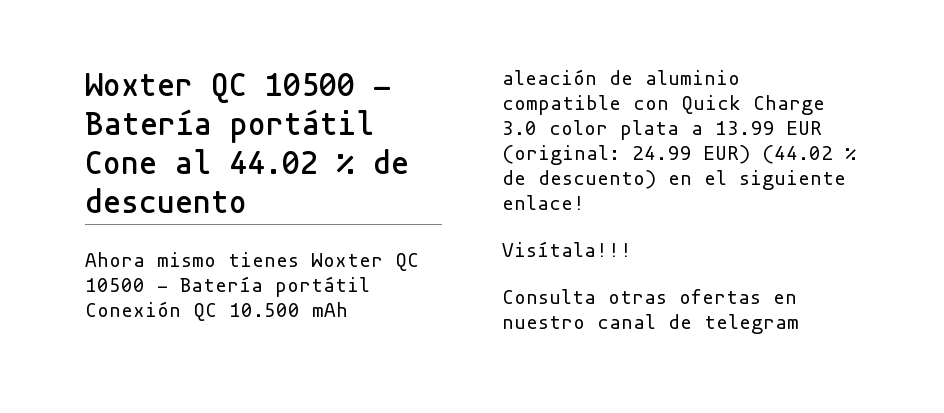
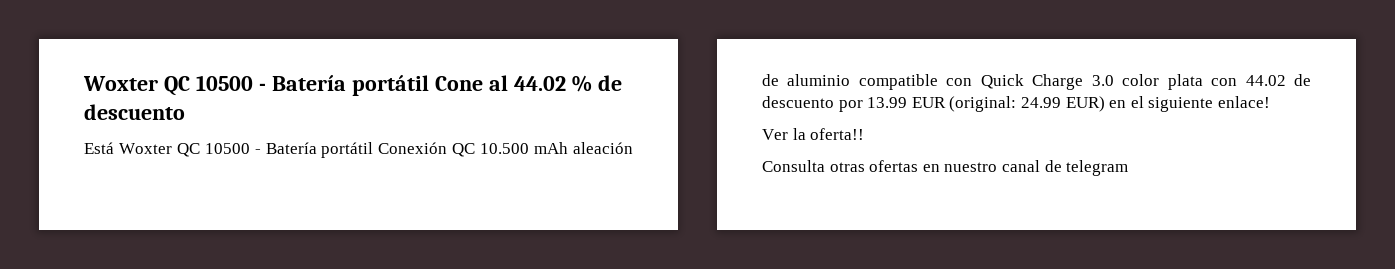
[85,252,299,267] Ahora mismo tienes -> [84,142,114,154] Está
[691,125,703,135] a -> [1211,74,1311,86] [762,96,863,112] con 44.02 de descuento por
[762,145,856,164] [502,170,656,189] (44.02 % de descuento) -> (1105, 104) none
[502,241,632,257] Visítala!!! -> [762,128,865,140] Ver la oferta!!

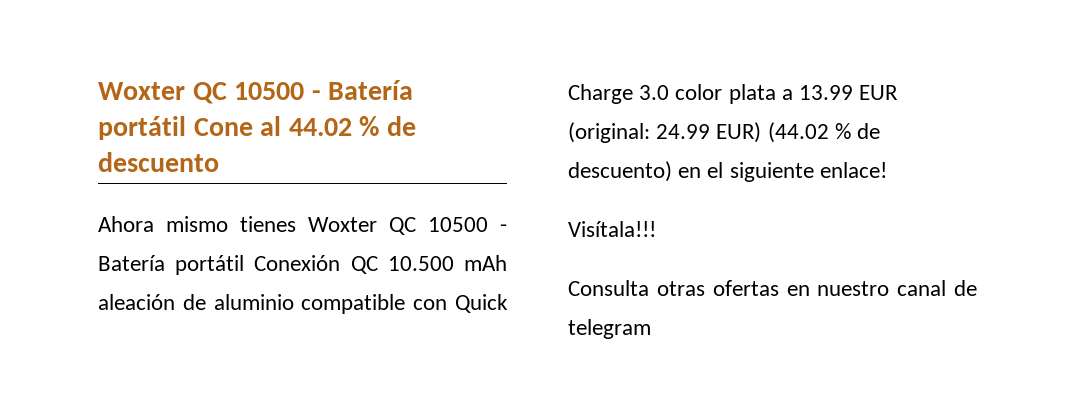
[84,142,114,154] Está -> [98,216,296,232] Ahora mismo tienes
[1211,74,1311,86] [762,96,863,112] con 44.02 de descuento por -> [781,89,793,100] a
(1105, 104) none -> [767,122,881,143] [568,161,672,182] (44.02 % de descuento)
[762,128,865,140] Ver la oferta!! -> [568,221,656,237] Visítala!!!

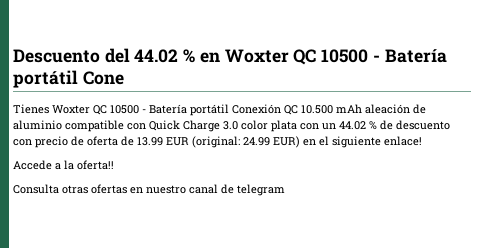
(98, 91) none -> [13,48,220,63] Descuento del 44.02 % en
[260,116,416,136] [98,152,219,172] [98,216,296,232] al 44.02 % de descuento // Ahora mismo tienes -> [13,104,49,114] // Tienes
[781,89,793,100] a -> [300,120,450,130] [13,136,134,148] con un 44.02 % de descuento con precio de oferta de
[767,122,881,143] [568,161,672,182] (44.02 % de descuento) -> (300, 142) none
[568,221,656,237] Visítala!!! -> [13,160,114,170] Accede a la oferta!!

